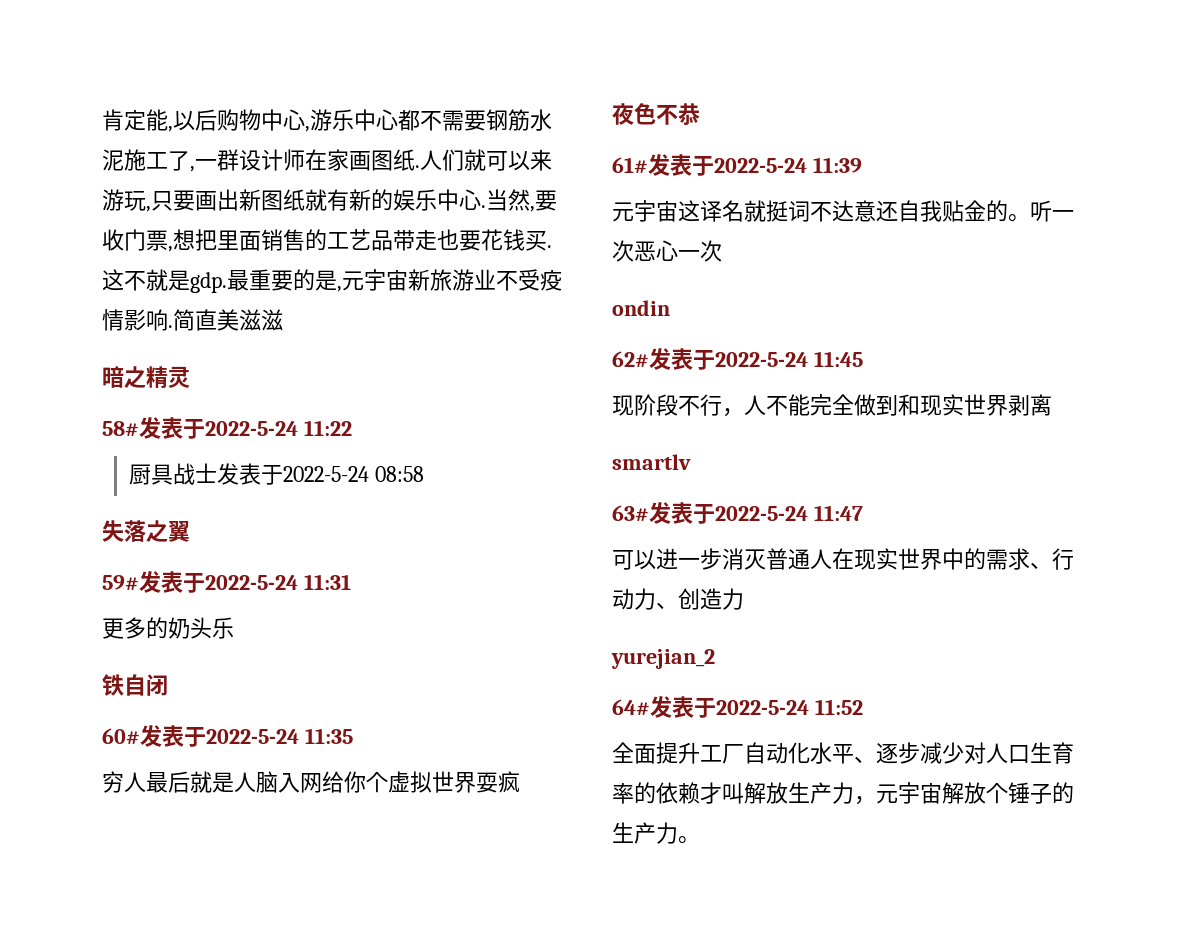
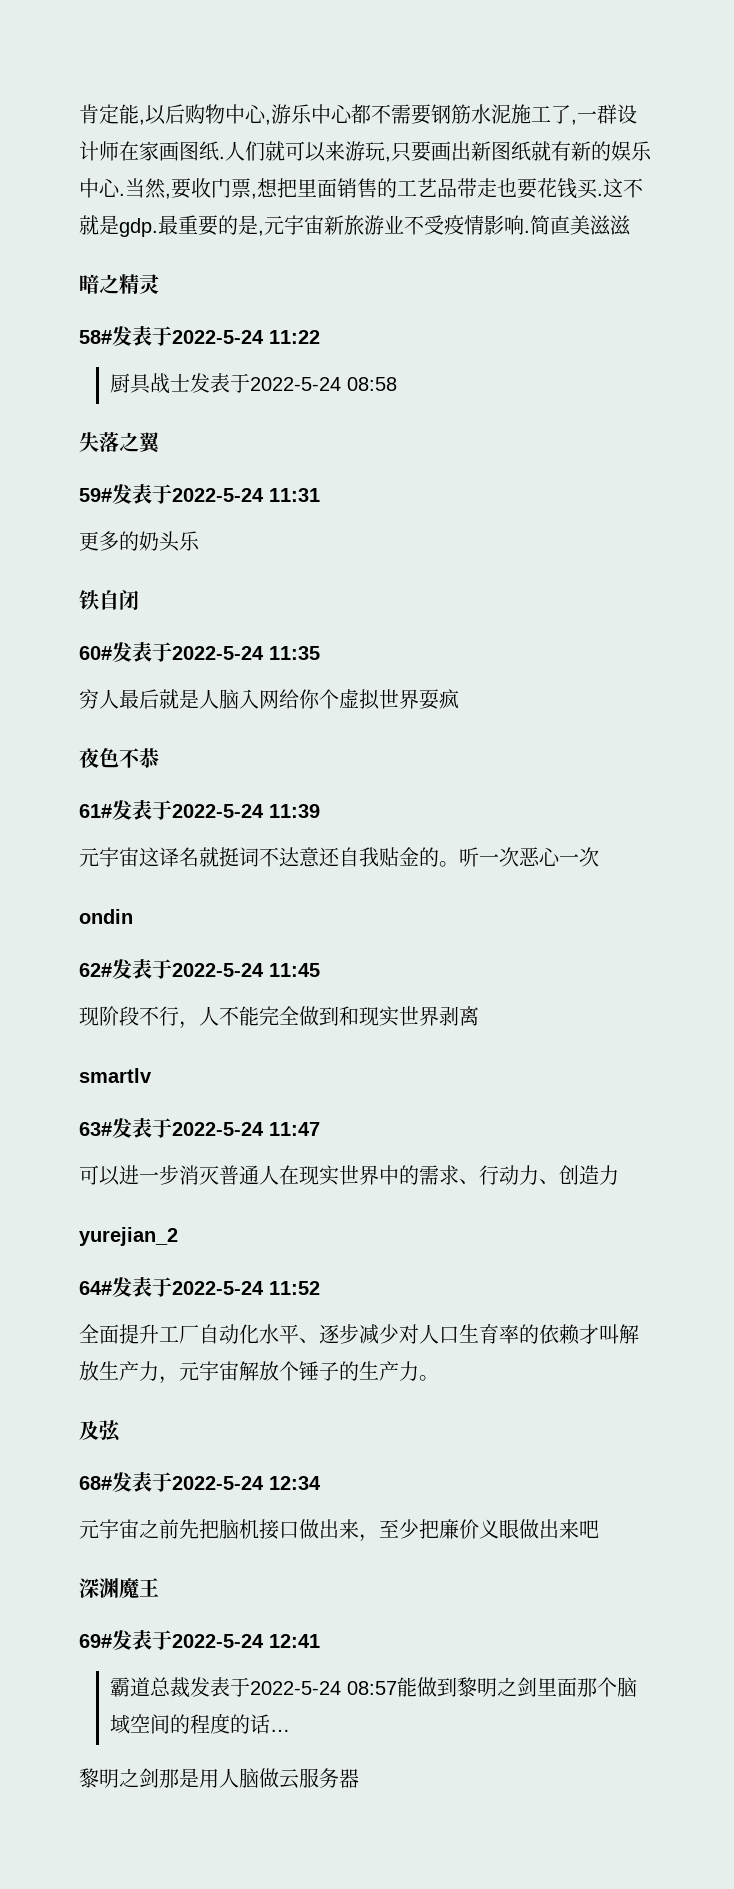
(700, 840) none -> [79,1420,121,1442] [79,1472,321,1492] [79,1519,599,1542] [79,1578,159,1598] [79,1630,320,1650] [110,1677,638,1698] [110,1713,291,1734] [79,1768,359,1789] // 及弦 // 68#发表于2022-5-24 12:34 // 元宇宙之前先把脑机接口做出来，至少把廉价义眼做出来吧 // 深渊魔王 // 69#发表于2022-5-24 12:41 // 霸道总裁发表于2022-5-24 08:57能做到黎明之剑里面那个脑域空间的程度的话… // 黎明之剑那是用人脑做云服务器

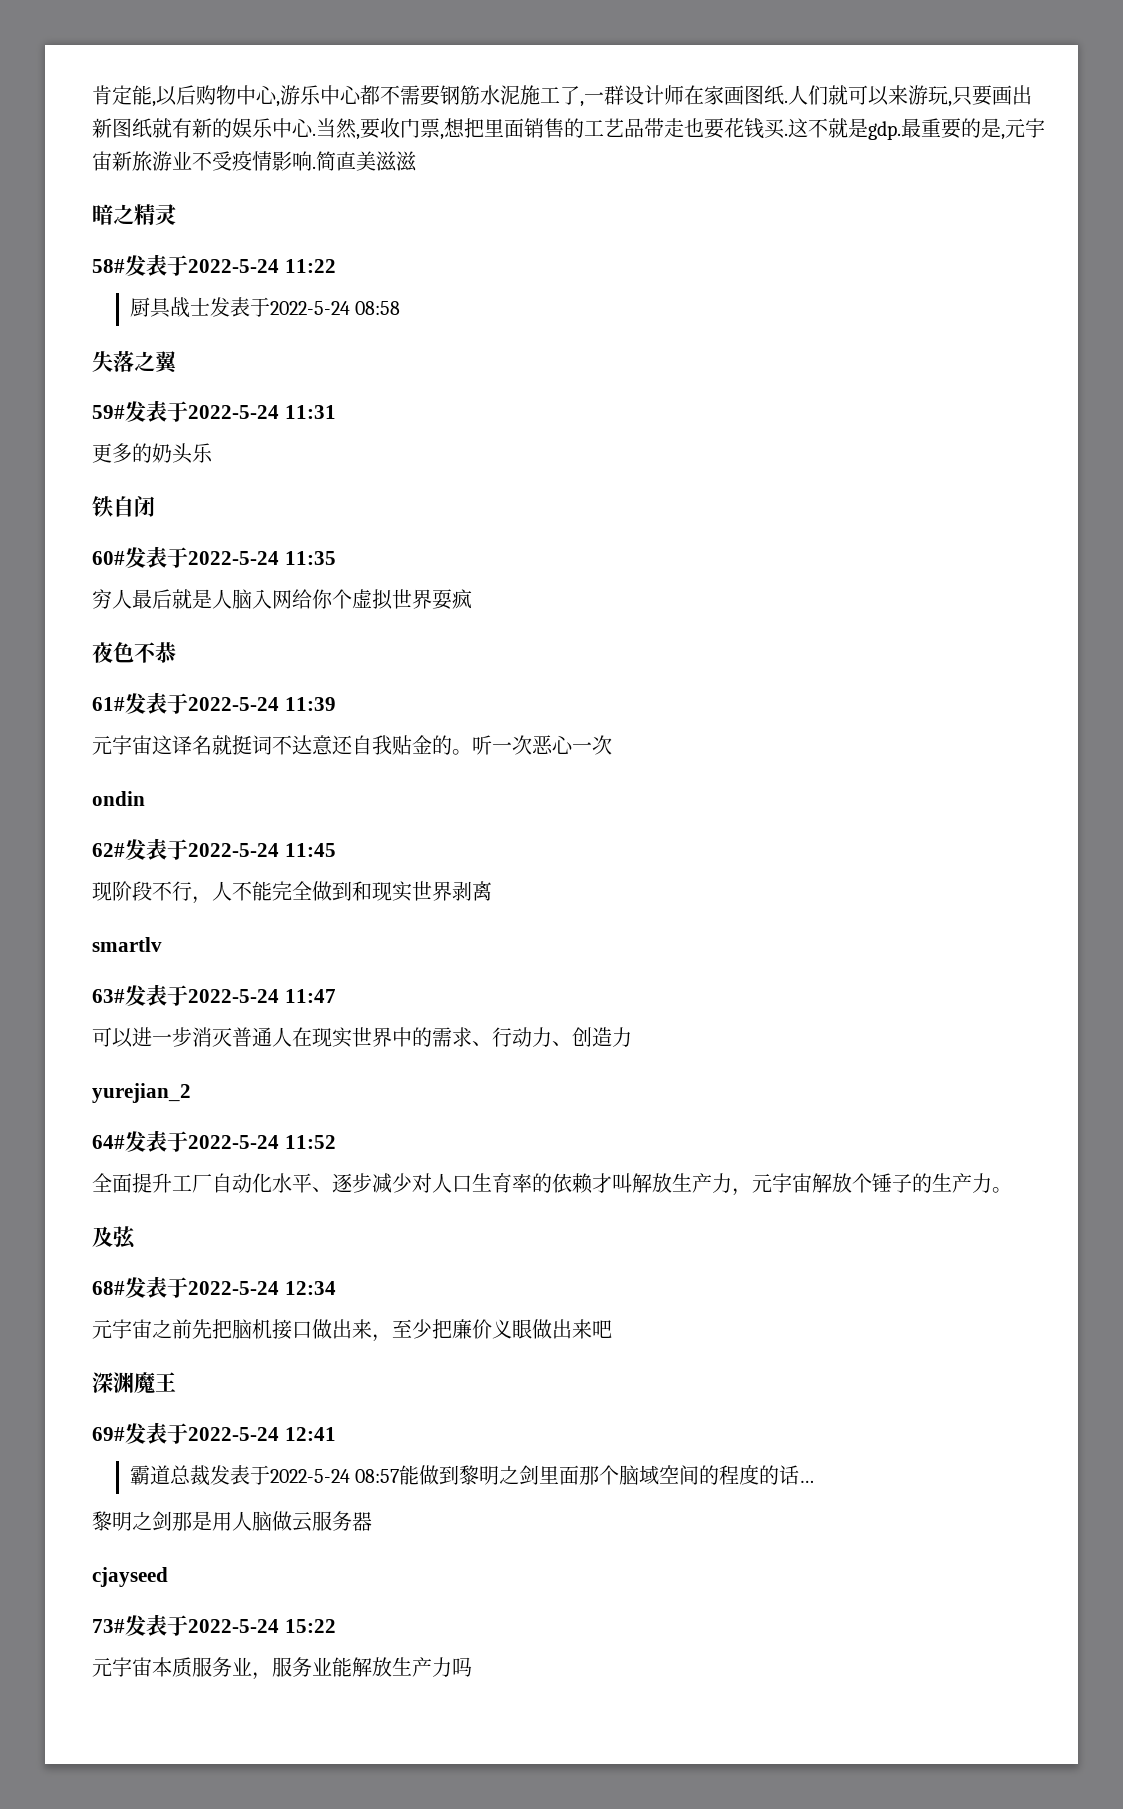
(359, 1778) none -> [92,1567,168,1587] [92,1614,336,1636] [92,1657,472,1680] // cjayseed // 73#发表于2022-5-24 15:22 // 元宇宙本质服务业，服务业能解放生产力吗

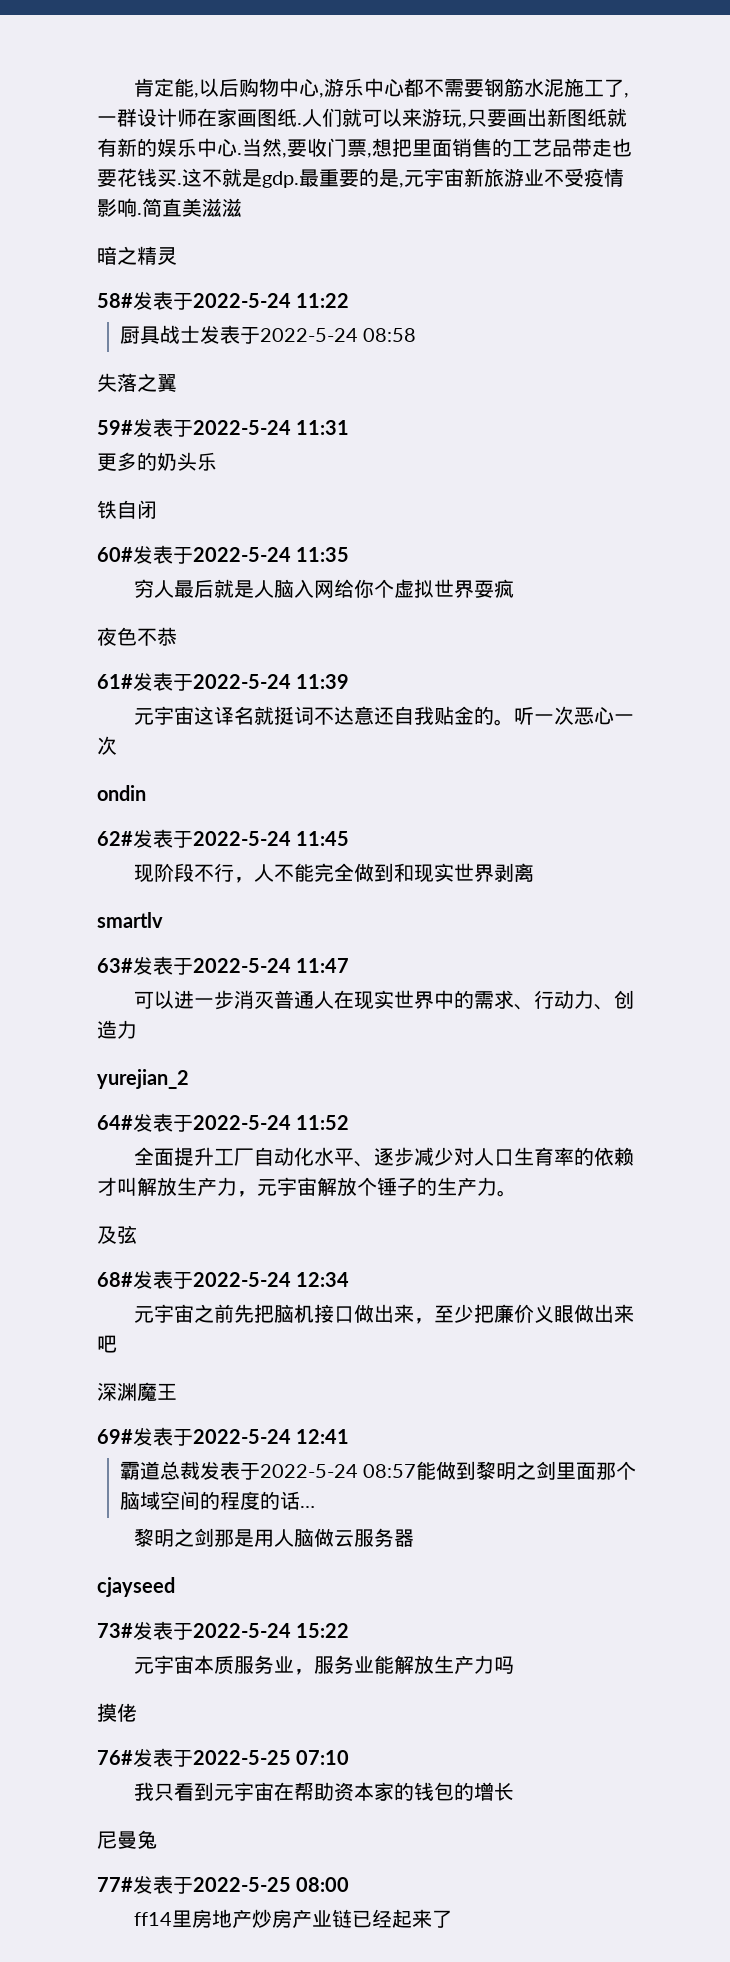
(472, 1667) none -> [97,1703,137,1722] [97,1748,350,1767] [133,1782,514,1802] [97,1830,157,1849] [97,1875,350,1894] [133,1909,452,1928] // 摸佬 // 76#发表于2022-5-25 07:10 // 我只看到元宇宙在帮助资本家的钱包的增长 // 尼曼兔 // 77#发表于2022-5-25 08:00 // ff14里房地产炒房产业链已经起来了

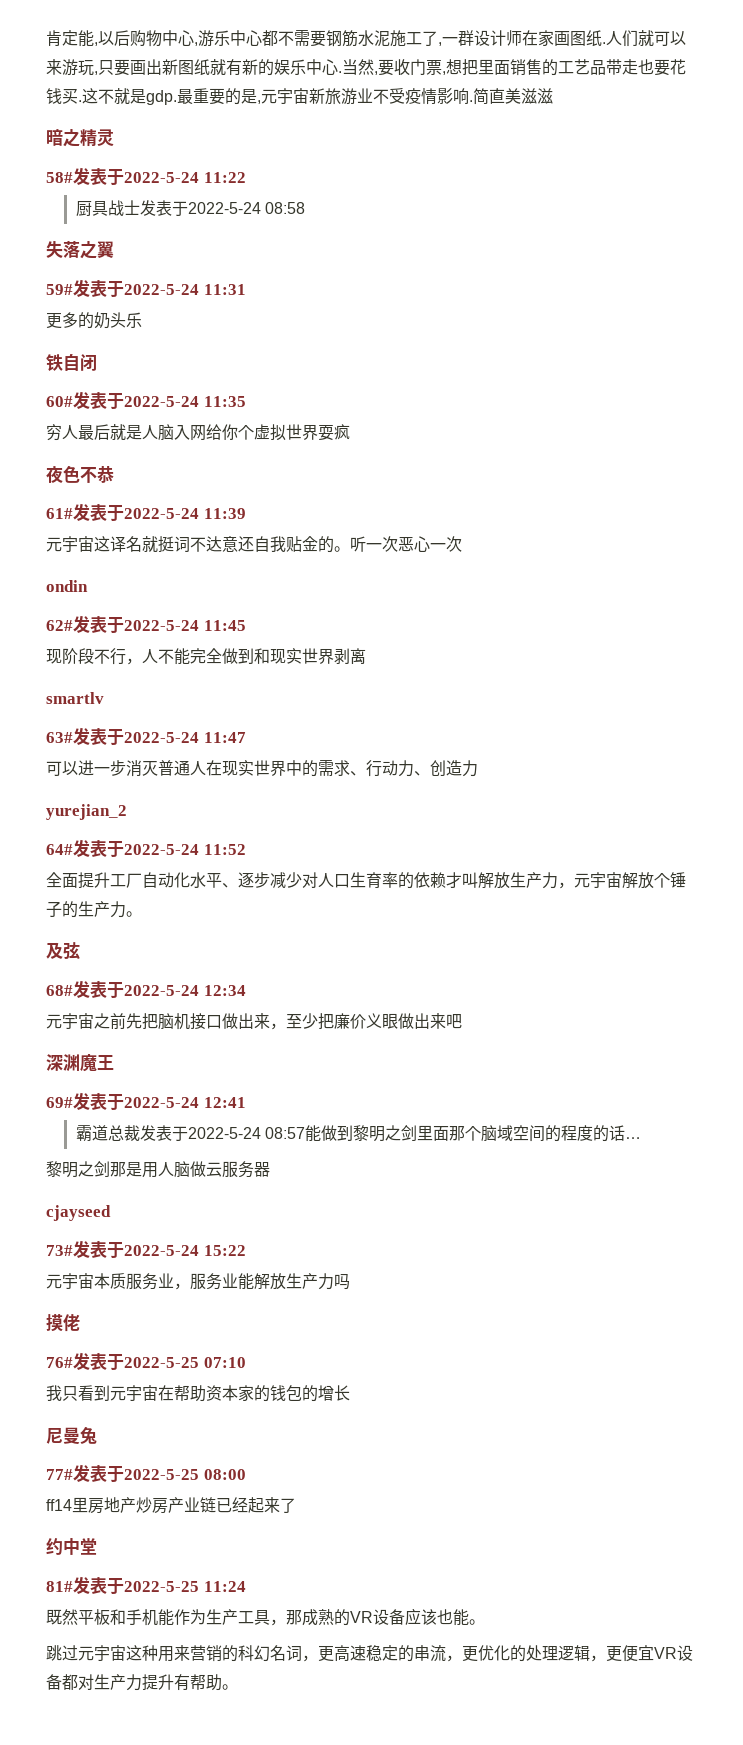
(452, 1919) none -> [46,1538,97,1555] [46,1576,246,1594] [46,1608,485,1626] [46,1645,693,1662] [46,1674,238,1691] // 约中堂 // 81#发表于2022-5-25 11:24 // 既然平板和手机能作为生产工具，那成熟的VR设备应该也能。 // 跳过元宇宙这种用来营销的科幻名词，更高速稳定的串流，更优化的处理逻辑，更便宜VR设备都对生产力提升有帮助。

